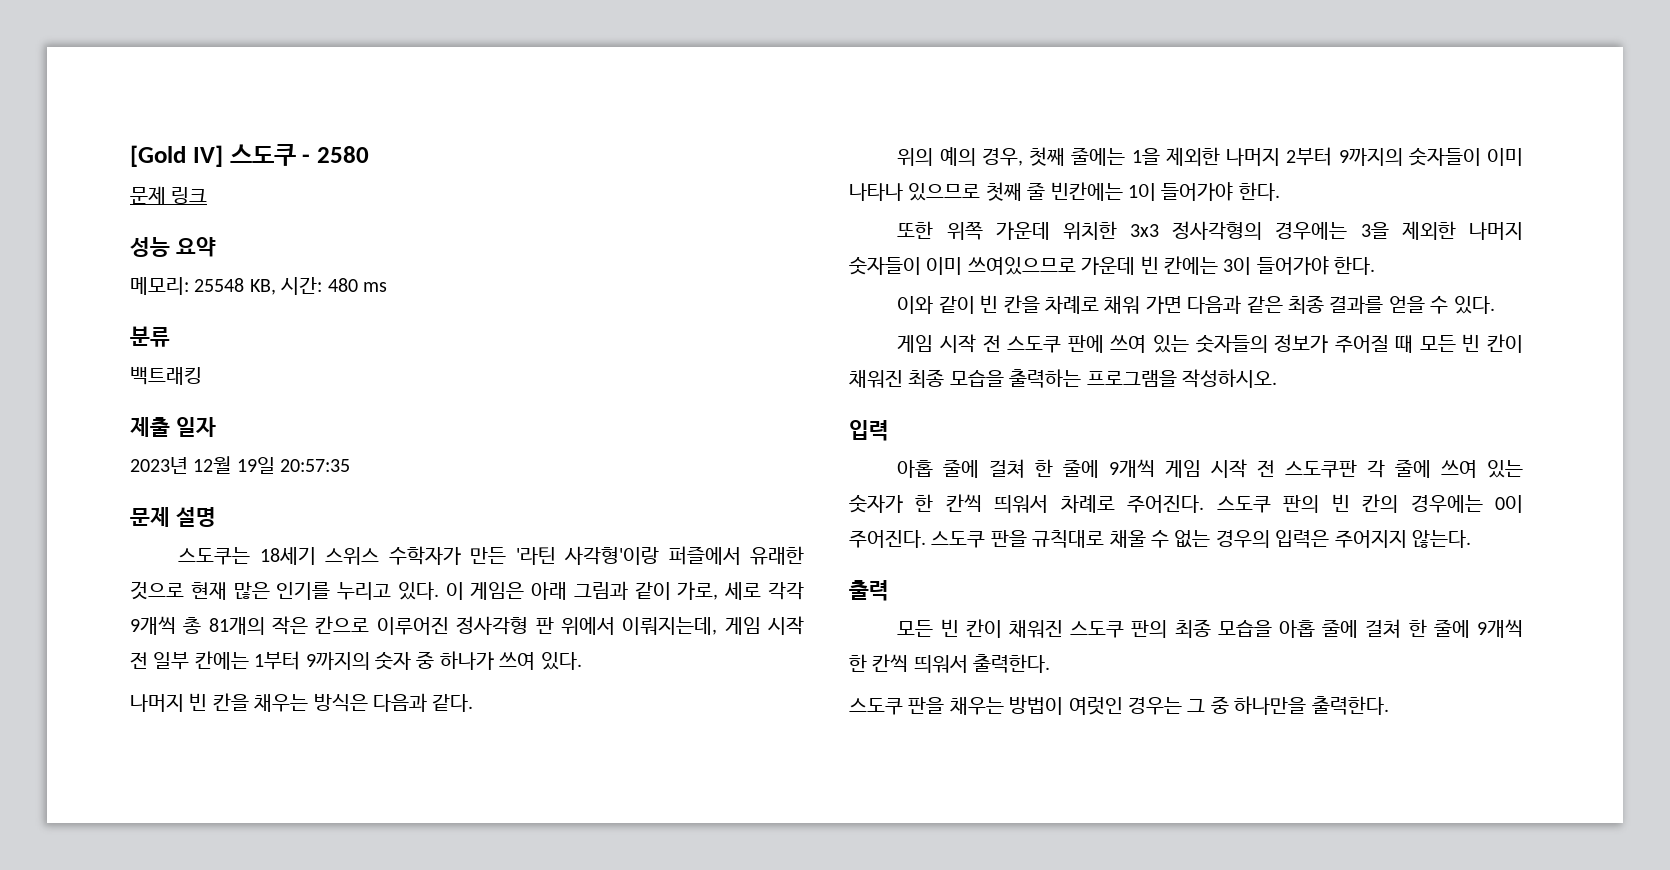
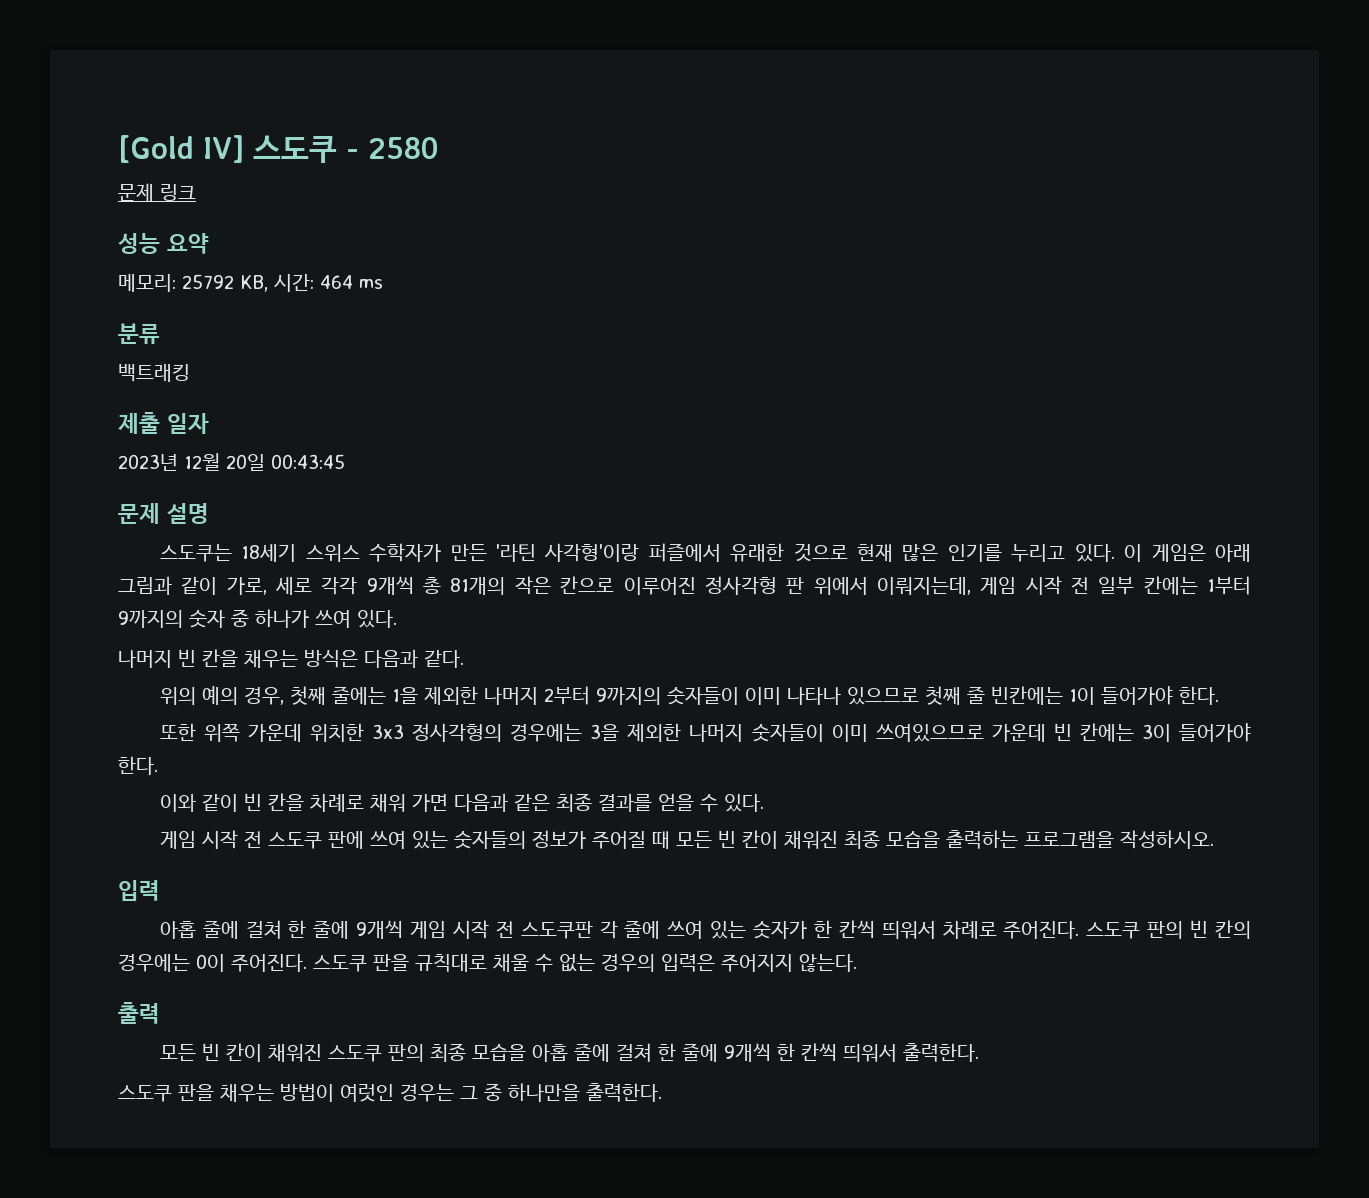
[194,278,245,292] 25548 -> [182,274,234,289] 25792
[327,278,358,292] 480 -> [320,275,353,289] 464
[236,457,351,474] 19일 20:57:35 -> [226,454,345,471] 20일 00:43:45

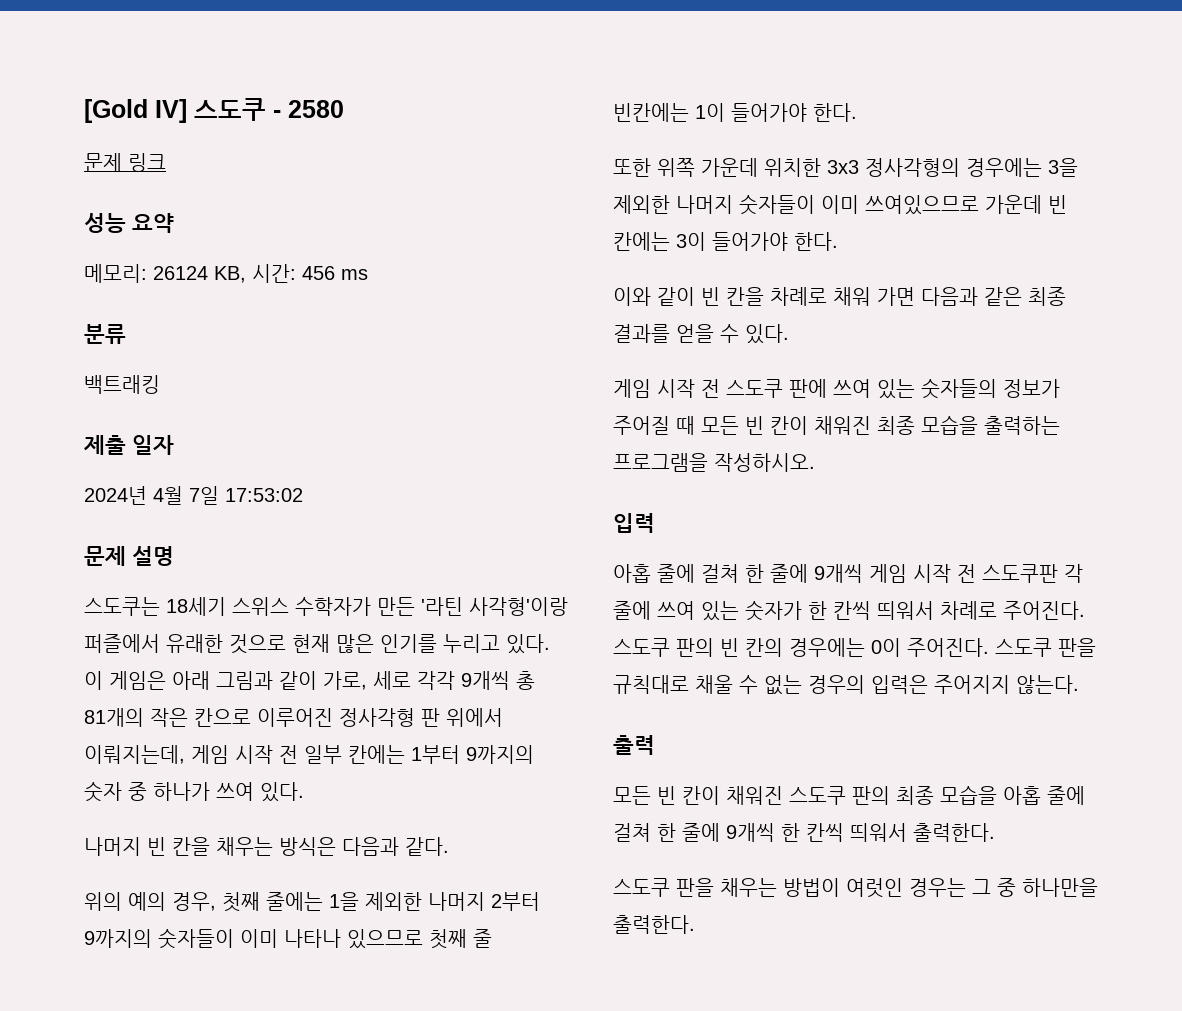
[182,274,234,289] 25792 -> [153,266,208,280] 26124
[320,275,353,289] 464 -> [302,266,335,280] 456
[118,453,345,471] 2023년 12월 20일 00:43:45 -> [84,486,303,505] 2024년 4월 7일 17:53:02

